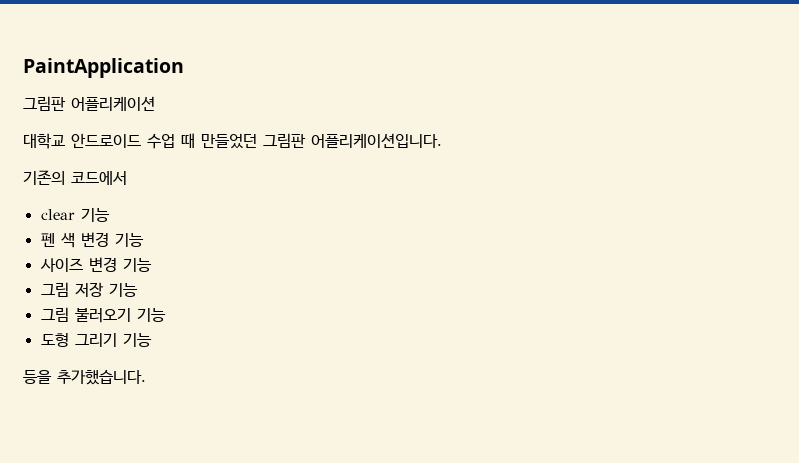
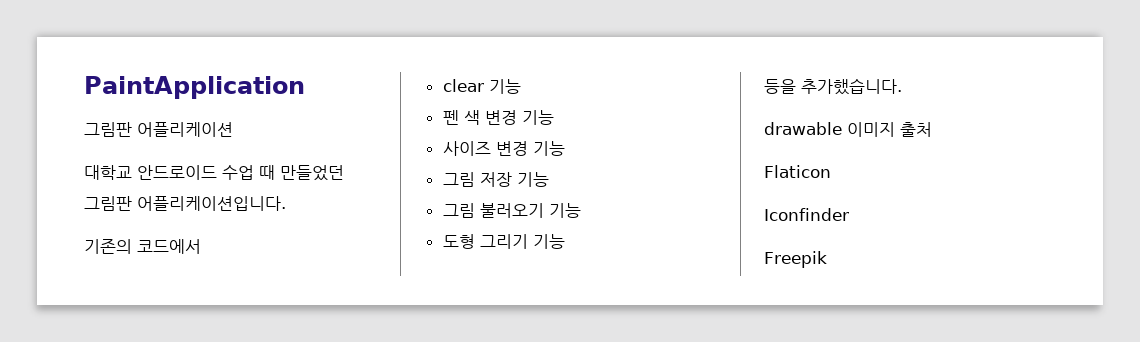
(146, 377) none -> [764,122,932,137] [764,165,831,178] [764,208,849,221] [764,251,827,268] // drawable 이미지 출처 // Flaticon // Iconfinder // Freepik

